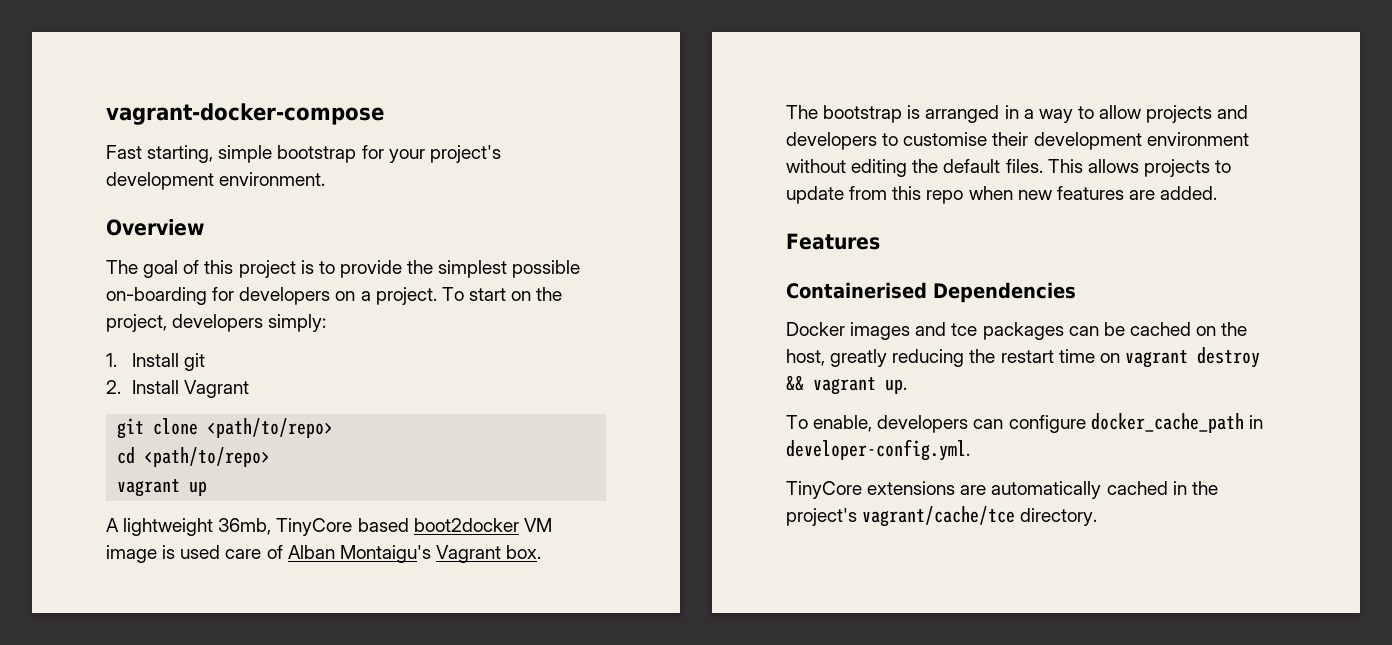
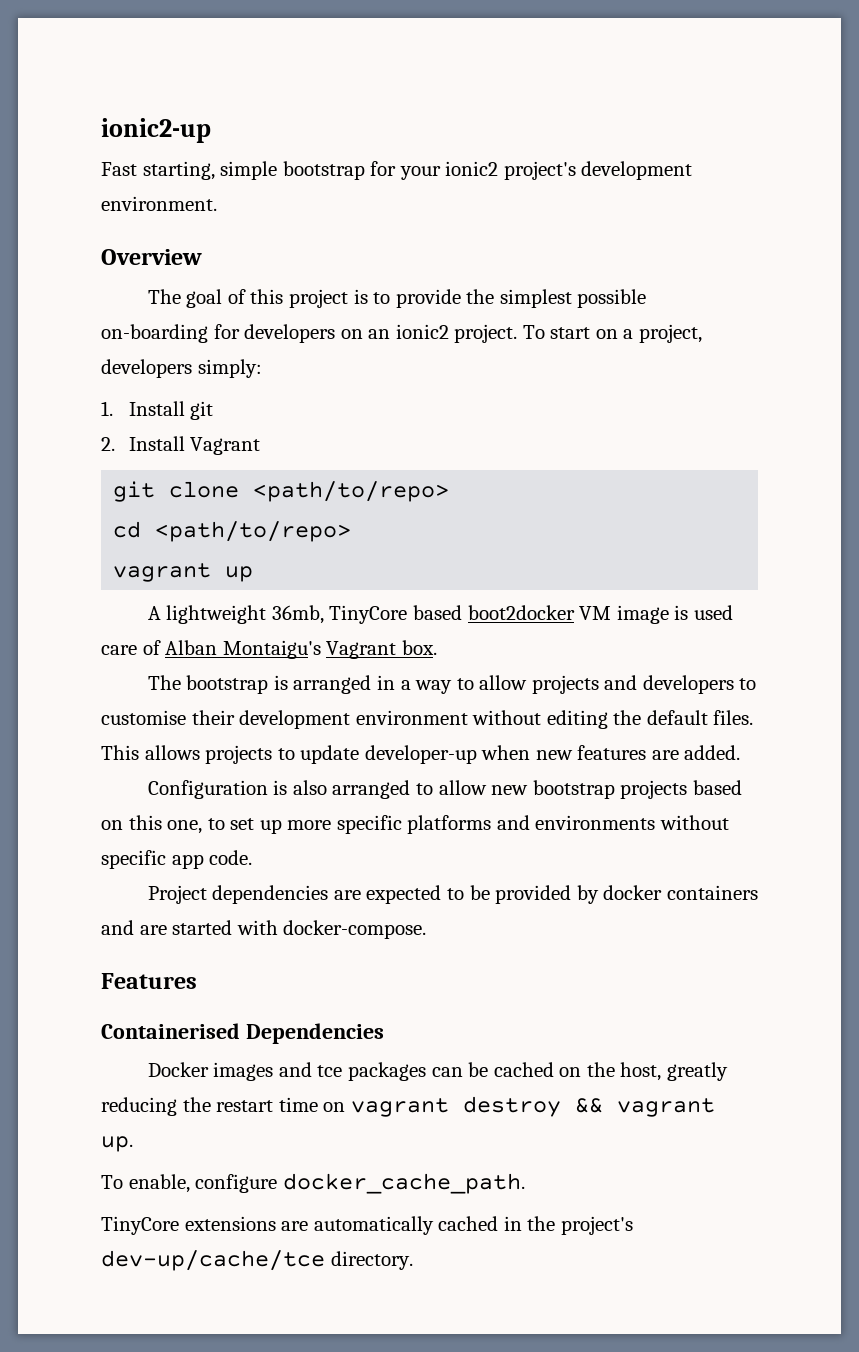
[106,103,384,125] vagrant-docker-compose -> [101,118,211,143] ionic2-up
(425, 156) none -> [445,161,499,176] ionic2
[360,291,371,301] a -> [368,324,449,339] an ionic2
[536,287,563,301] the -> [623,329,634,339] a
[849,186,964,204] from this repo -> [364,745,477,764] developer-up
(1218, 193) none -> [147,780,742,799] [101,815,729,834] [101,850,253,869] [147,885,758,904] [101,920,427,939] // Configuration is also arranged to allow new bootstrap projects based on this one, to set up more specific platforms and environments without specific app code. // Project dependencies are expected to be provided by docker containers and are started with docker-compose.
[877,413,1263,433] [786,439,970,461] developers can configure docker_cache_path in developer-config.yml. -> [195,1173,525,1194] configure docker_cache_path.
[862,506,1016,527] vagrant/cache/tce -> [101,1250,325,1271] dev-up/cache/tce

